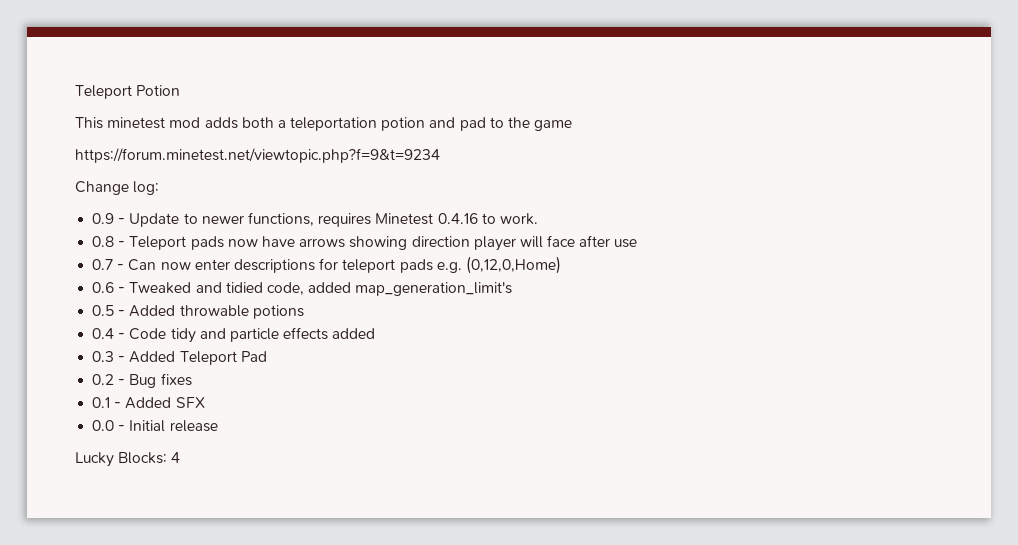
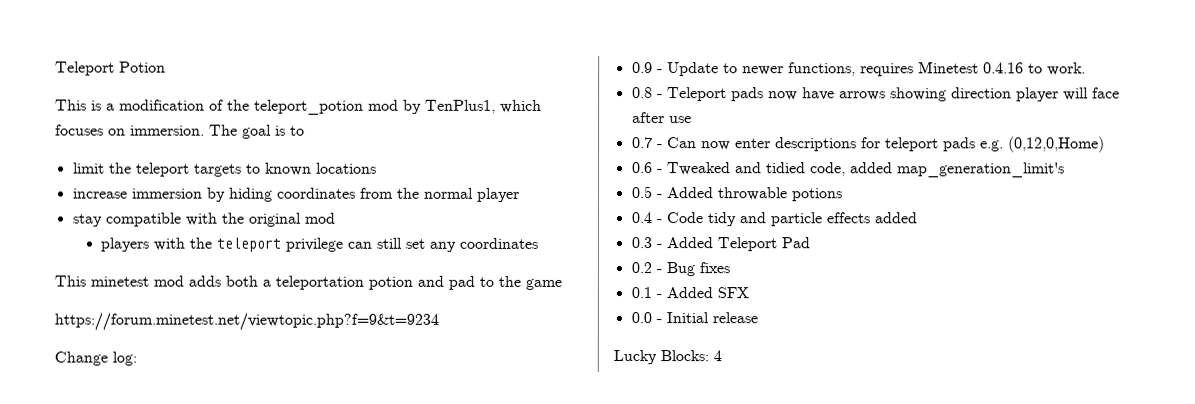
(181, 90) none -> [55,99,542,115] [55,124,305,139] [72,162,377,177] [72,187,520,202] [71,212,335,227] [99,237,538,252] // This is a modification of the teleport_potion mod by TenPlus1, which focuses on immersion. The goal is to // limit the teleport targets to known locations // increase immersion by hiding coordinates from the normal player // stay compatible with the original mod // players with the teleport privilege can still set any coordinates

